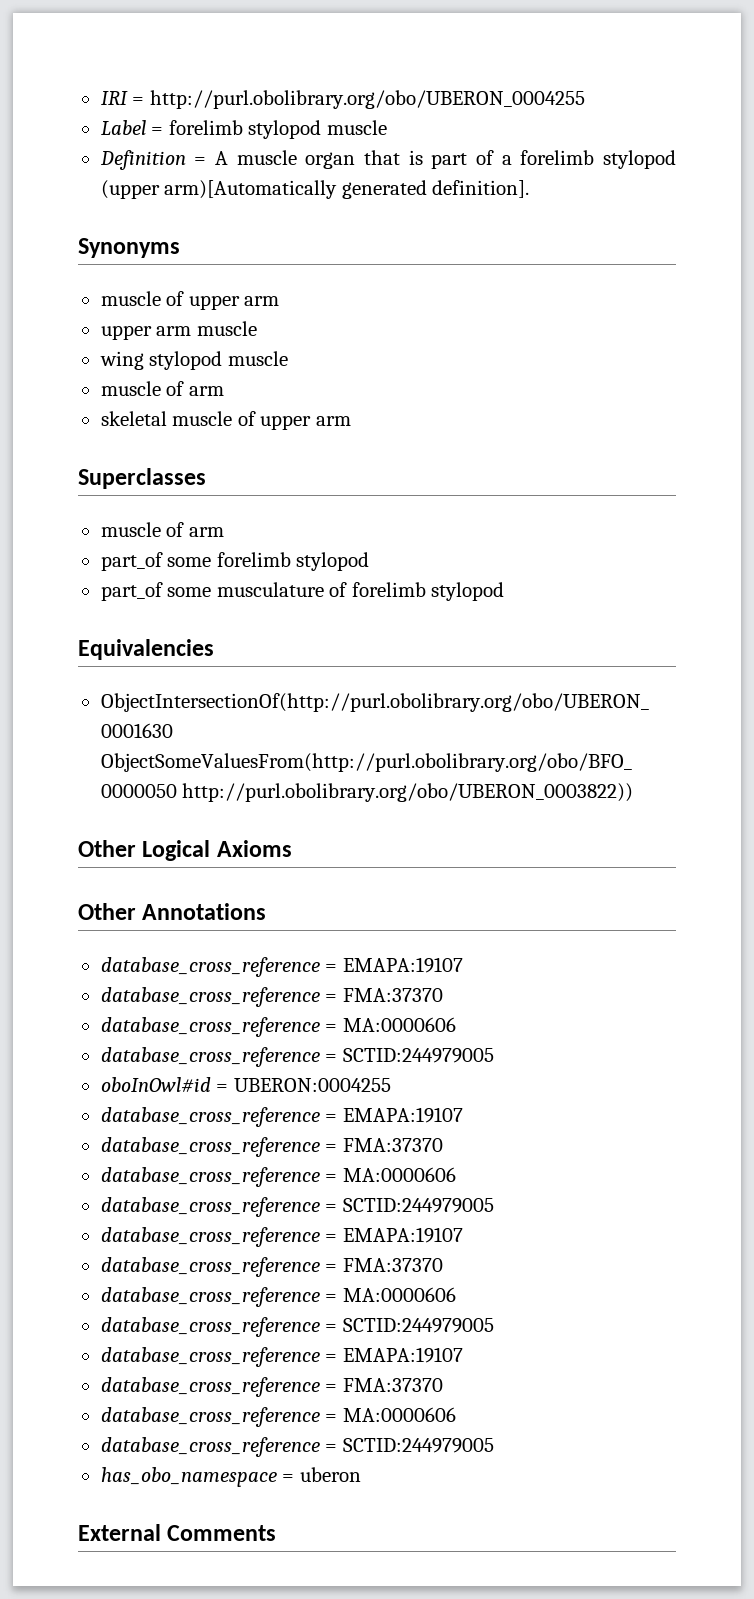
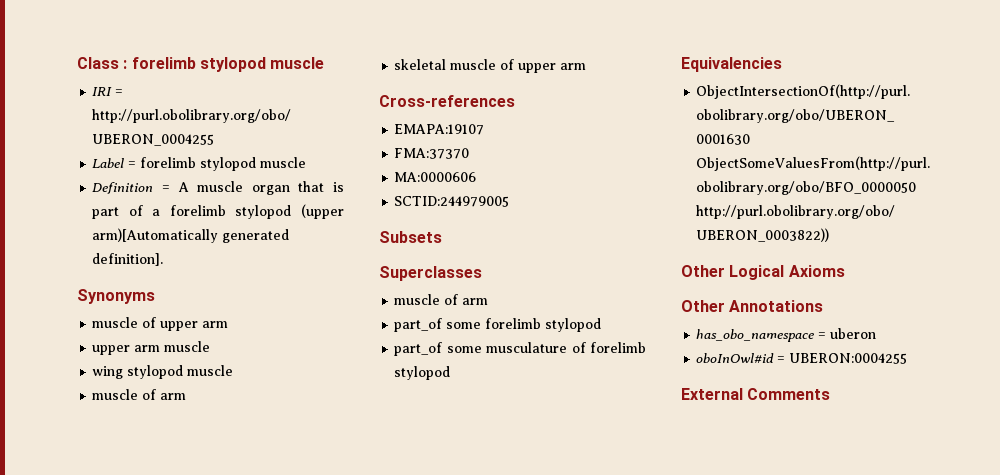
(100, 98) none -> [77,57,325,72] Class : forelimb stylopod muscle //
(351, 421) none -> [379,95,515,107] [394,124,485,135] [394,148,470,159] [394,172,477,182] [394,196,510,207] [379,231,442,243] // Cross-references // EMAPA:19107 // FMA:37370 // MA:0000606 // SCTID:244979005 // Subsets
[100,957,463,977] [100,987,443,1007] [100,1017,456,1037] [100,1047,494,1067] [100,1077,391,1092] [100,1107,463,1127] [100,1137,443,1157] [100,1167,456,1187] [100,1197,494,1217] [100,1227,463,1247] [100,1257,443,1277] [100,1287,456,1307] [100,1317,494,1337] [100,1347,463,1367] [100,1377,443,1397] [100,1407,456,1427] [100,1437,494,1457] [100,1467,361,1487] database_cross_reference = EMAPA:19107 // database_cross_reference = FMA:37370 // database_cross_reference = MA:0000606 // database_cross_reference = SCTID:244979005 // oboInOwl#id = UBERON:0004255 // database_cross_reference = EMAPA:19107 // database_cross_reference = FMA:37370 // database_cross_reference = MA:0000606 // database_cross_reference = SCTID:244979005 // database_cross_reference = EMAPA:19107 // database_cross_reference = FMA:37370 // database_cross_reference = MA:0000606 // database_cross_reference = SCTID:244979005 // database_cross_reference = EMAPA:19107 // database_cross_reference = FMA:37370 // database_cross_reference = MA:0000606 // database_cross_reference = SCTID:244979005 // has_obo_namespace = uberon -> [696,328,877,342] [696,353,908,364] has_obo_namespace = uberon // oboInOwl#id = UBERON:0004255

